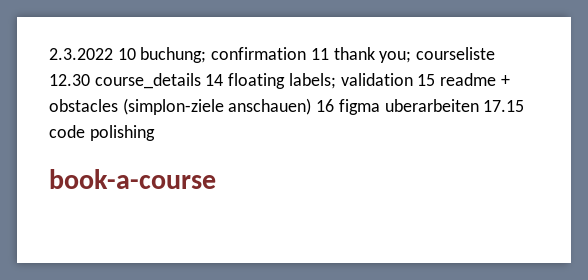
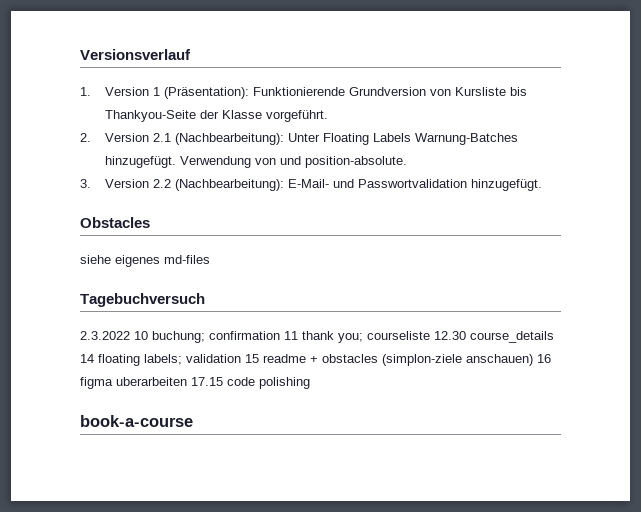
(49, 54) none -> [80,49,191,60] [80,87,527,99] [104,110,328,122] [80,133,518,145] [104,156,407,168] [80,179,542,191] [80,217,150,228] [80,255,210,267] [80,293,205,307] Versionsverlauf // 1. Version 1 (Präsentation): Funktionierende Grundversion von Kursliste bis Thankyou-Seite der Klasse vorgeführt. // 2. Version 2.1 (Nachbearbeitung): Unter Floating Labels Warnung-Batches hinzugefügt. Verwendung von und position-absolute. // 3. Version 2.2 (Nachbearbeitung): E-Mail- und Passwortvalidation hinzugefügt. // Obstacles // siehe eigenes md-files // Tagebuchversuch //

